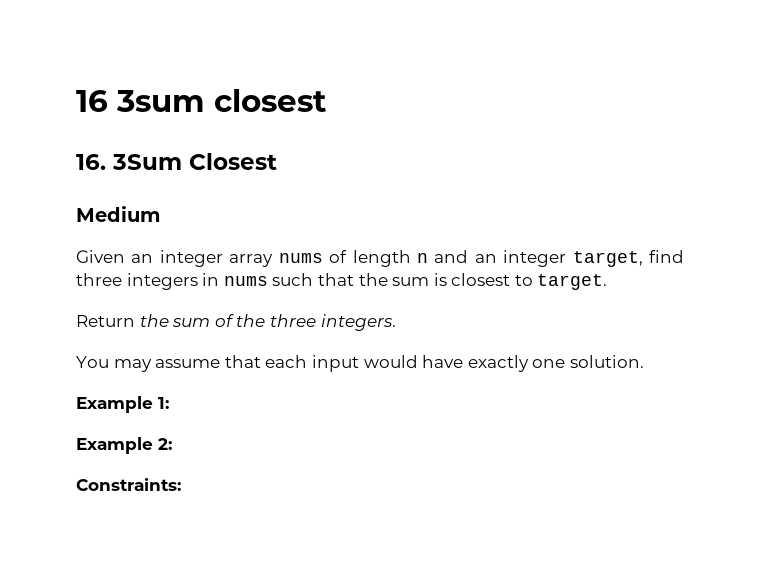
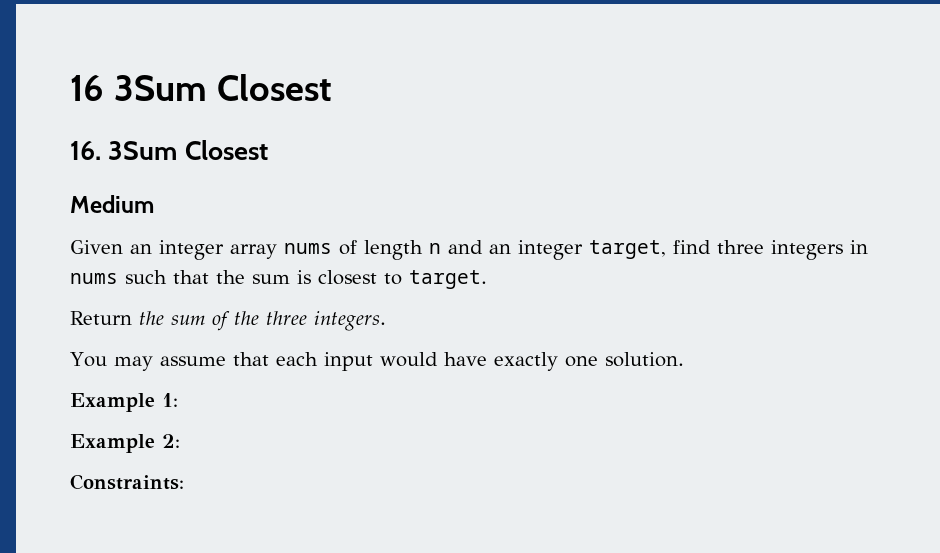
[116,89,326,112] 3sum closest -> [113,74,332,101] 3Sum Closest

